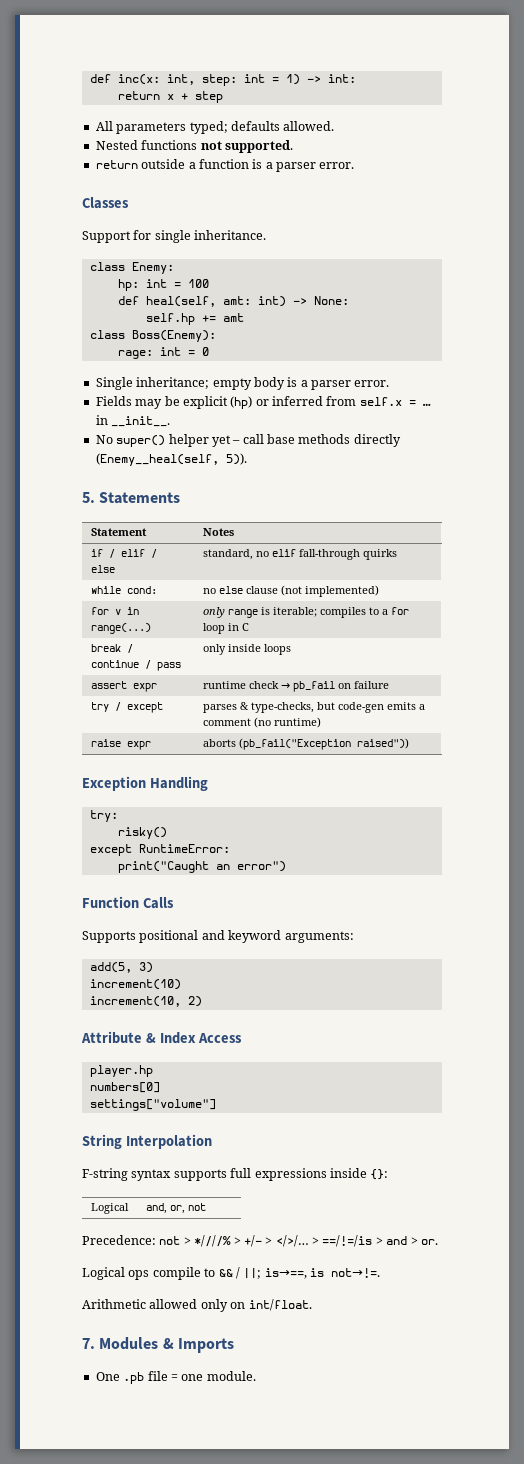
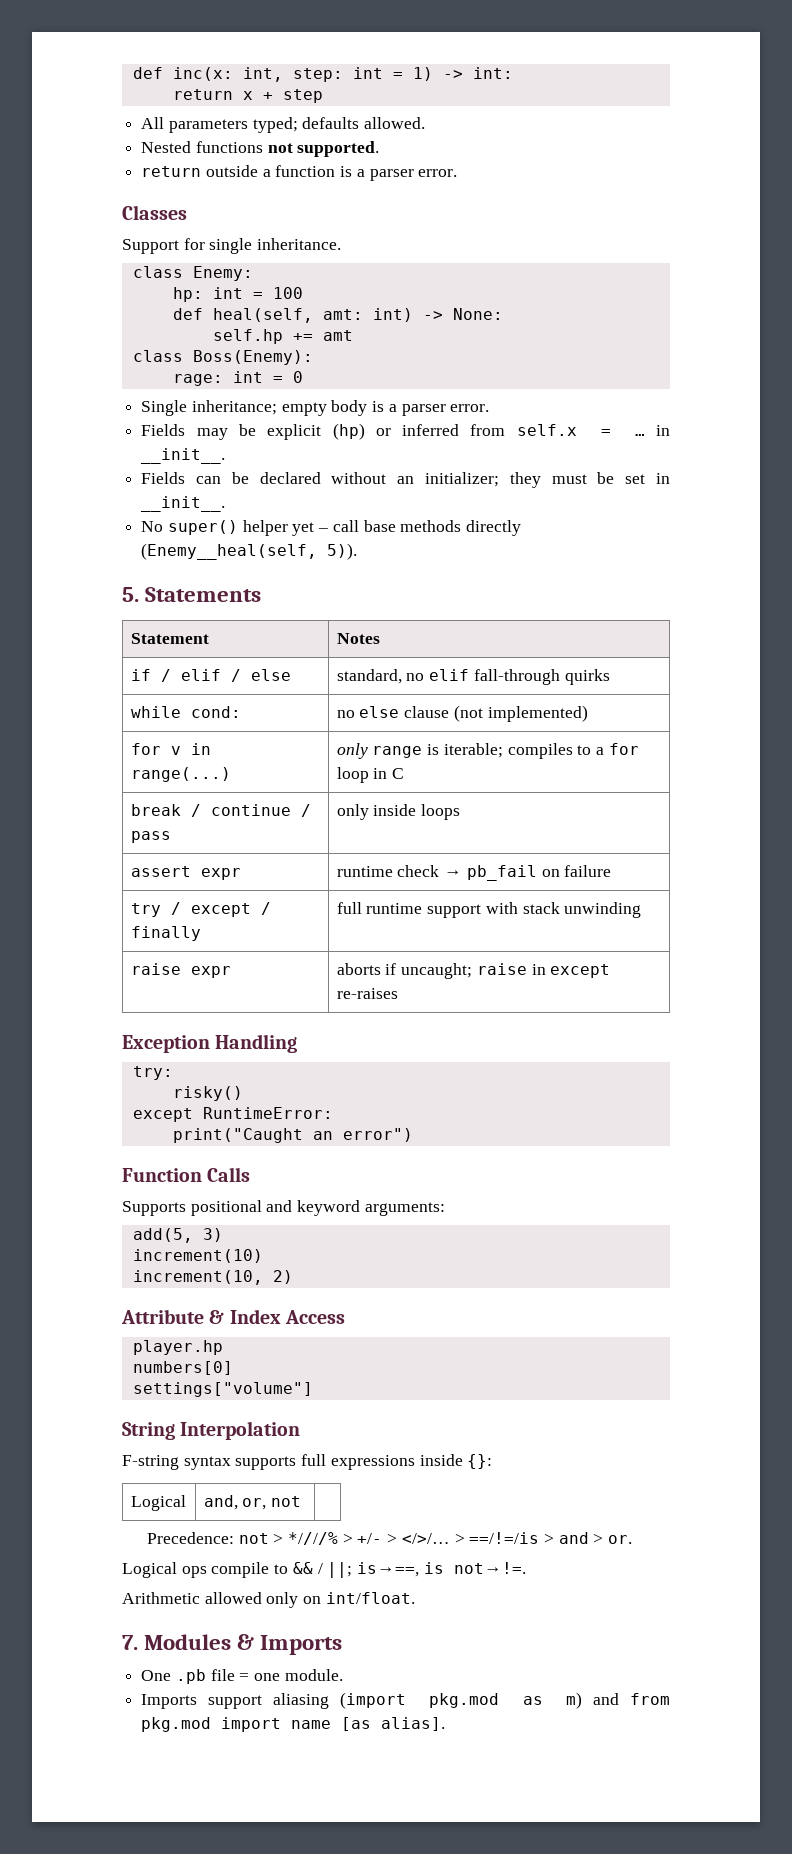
(171, 421) none -> [141,472,670,488] [141,496,226,512] // Fields can be declared without an initializer; they must be set in __init__.
[202,702,425,713] [202,717,321,728] [90,739,151,750] [202,738,409,750] | parses & type‑checks, but code‑gen emits a comment (no runtime) // raise expr | aborts (pb_fail("Exception raised")) -> [260,902,271,915] [130,926,201,941] [336,902,642,918] [130,963,231,978] [336,963,611,979] [336,988,398,999] / finally | full runtime support with stack unwinding // raise expr | aborts if uncaught; raise in except re‑raises
(256, 1376) none -> [141,1692,670,1709] [141,1717,446,1732] // Imports support aliasing (import pkg.mod as m) and from pkg.mod import name [as alias].

